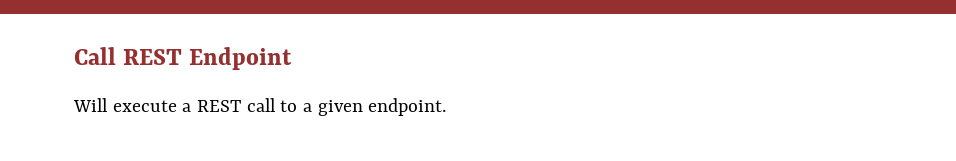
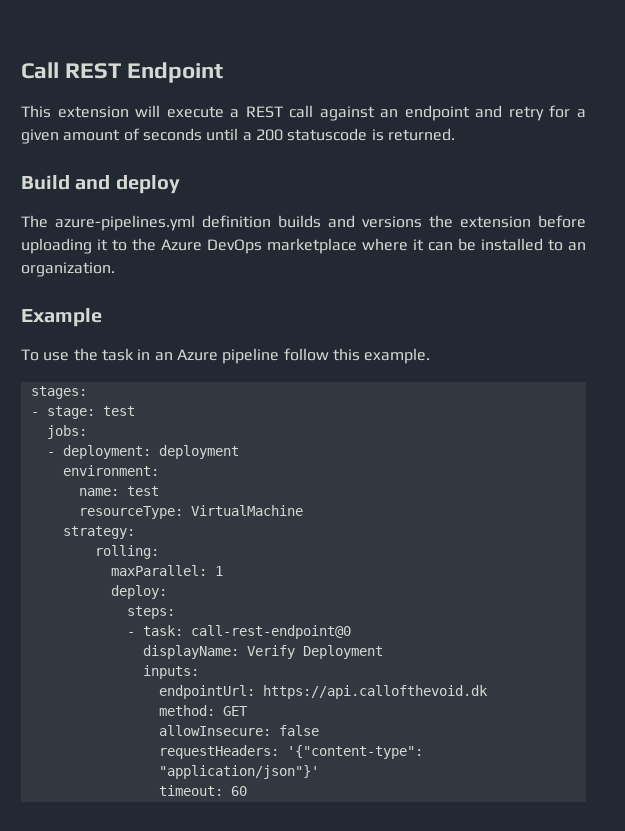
[73,98,108,112] Will -> [21,105,161,118] This extension will
[280,98,447,116] to a given endpoint. -> [319,105,587,121] [21,128,455,144] [21,175,180,194] [21,215,586,231] [21,238,586,254] [21,262,115,277] [21,308,102,327] [21,348,431,364] [30,386,87,399] [30,406,135,419] [46,425,87,439] [46,445,239,459] [62,465,159,476] [78,486,159,496] [78,505,303,519] [62,526,135,539] [94,545,159,559] [110,565,223,576] [110,585,167,599] [126,606,175,619] [126,625,351,639] [142,645,383,659] [142,665,199,679] [158,685,488,699] [158,705,248,716] [158,725,319,736] [158,745,423,759] [158,765,319,779] [158,785,247,796] against an endpoint and retry for a given amount of seconds until a 200 statuscode is returned. // Build and deploy // The azure-pipelines.yml definition builds and versions the extension before uploading it to the Azure DevOps marketplace where it can be installed to an organization. // Example // To use the task in an Azure pipeline follow this example. // stages: // - stage: test // jobs: // - deployment: deployment // environment: // name: test // resourceType: VirtualMachine // strategy: // rolling: // maxParallel: 1 // deploy: // steps: // - task: call-rest-endpoint@0 // displayName: Verify Deployment // inputs: // endpointUrl: https://api.callofthevoid.dk // method: GET // allowInsecure: false // requestHeaders: '{"content-type": "application/json"}' // timeout: 60

